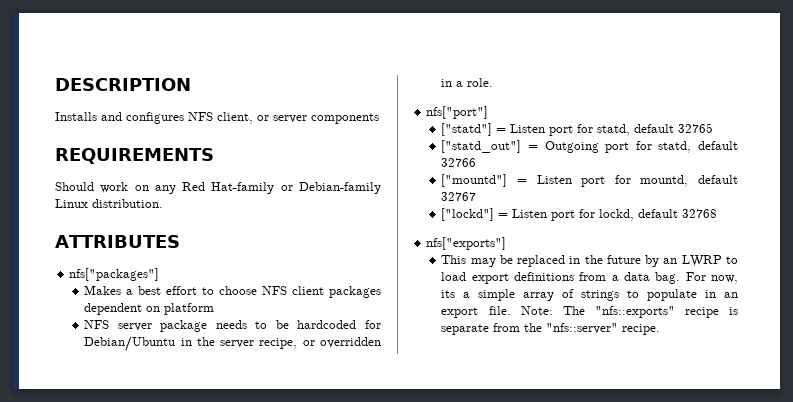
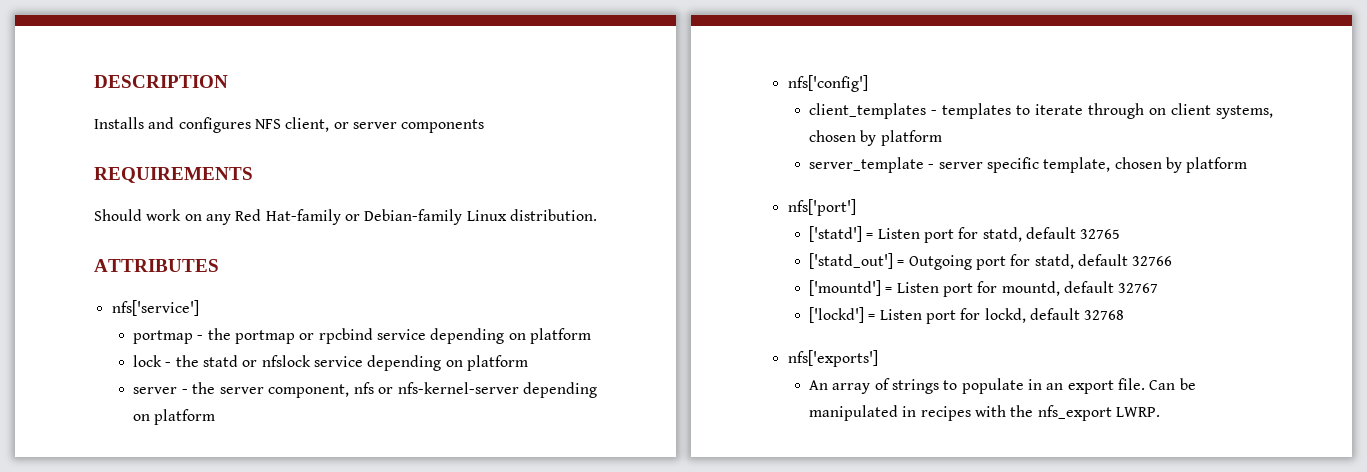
[69,268,160,281] [84,285,382,298] [84,303,215,315] [84,320,381,332] [84,336,381,352] [441,78,494,87] [426,106,489,119] [441,123,493,136] nfs["packages"] // Makes a best effort to choose NFS client packages dependent on platform // NFS server package needs to be hardcoded for Debian/Ubuntu in the server recipe, or overridden in a role. // nfs["port"] // ["statd"] -> [111,300,199,316] [132,328,591,344] [132,355,528,371] [132,382,597,398] [132,409,216,425] [787,75,868,92] [808,103,1273,119] [808,130,942,146] [808,157,1248,173] [787,199,856,216] [808,226,862,242] nfs['service'] // portmap - the portmap or rpcbind service depending on platform // lock - the statd or nfslock service depending on platform // server - the server component, nfs or nfs-kernel-server depending on platform // nfs['config'] // client_templates - templates to iterate through on client systems, chosen by platform // server_template - server specific template, chosen by platform // nfs['port'] // ['statd']
[441,140,522,153] ["statd_out"] -> [808,253,893,269] ['statd_out']
[441,174,508,187] ["mountd"] -> [808,280,881,296] ['mountd']
[441,208,495,221] ["lockd"] -> [808,307,864,323] ['lockd']
[426,237,507,250] [441,255,738,267] [441,272,738,284] [441,289,516,301] nfs["exports"] // This may be replaced in the future by an LWRP to load export definitions from a data bag. For now, its a simple -> [787,350,878,367] [808,380,828,390] nfs['exports'] // An
[520,306,738,318] [441,323,661,335] Note: The "nfs::exports" recipe is separate from the "nfs::server" recipe. -> [1149,378,1196,390] [808,405,1160,421] Can be manipulated in recipes with the nfs_export LWRP.

